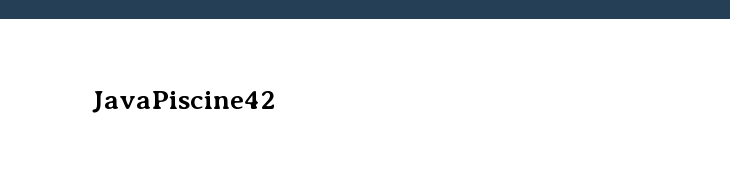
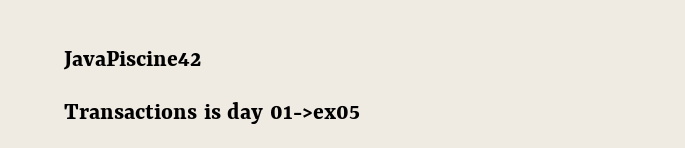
(275, 102) none -> [64,102,360,124] // Transactions is day 01->ex05

